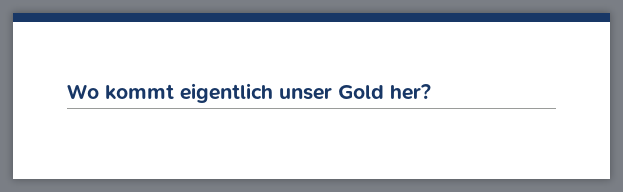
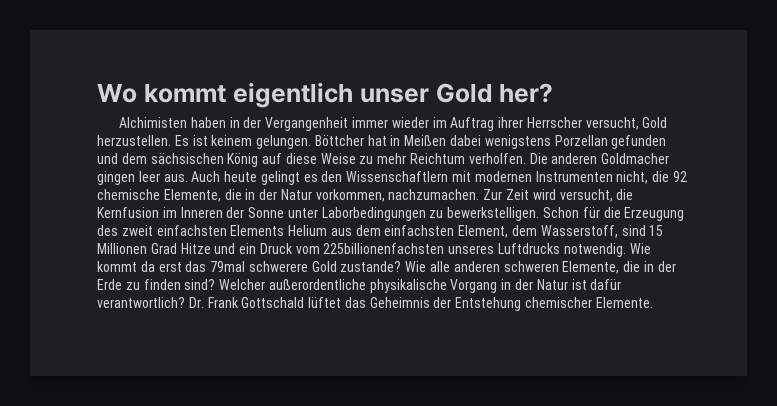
(431, 92) none -> [119,117,668,131] [97,135,667,149] [97,153,670,167] [97,171,687,185] [97,189,634,202] [97,207,685,221] [97,225,664,238] [97,243,651,257] [97,261,676,274] [97,279,622,293] [97,297,653,311] // Alchimisten haben in der Vergangenheit immer wieder im Auftrag ihrer Herrscher versucht, Gold herzustellen. Es ist keinem gelungen. Böttcher hat in Meißen dabei wenigstens Porzellan gefunden und dem sächsischen König auf diese Weise zu mehr Reichtum verholfen. Die anderen Goldmacher gingen leer aus. Auch heute gelingt es den Wissenschaftlern mit modernen Instrumenten nicht, die 92 chemische Elemente, die in der Natur vorkommen, nachzumachen. Zur Zeit wird versucht, die Kernfusion im Inneren der Sonne unter Laborbedingungen zu bewerkstelligen. Schon für die Erzeugung des zweit einfachsten Elements Helium aus dem einfachsten Element, dem Wasserstoff, sind 15 Millionen Grad Hitze und ein Druck vom 225billionenfachsten unseres Luftdrucks notwendig. Wie kommt da erst das 79mal schwerere Gold zustande? Wie alle anderen schweren Elemente, die in der Erde zu finden sind? Welcher außerordentliche physikalische Vorgang in der Natur ist dafür verantwortlich? Dr. Frank Gottschald lüftet das Geheimnis der Entstehung chemischer Elemente.

